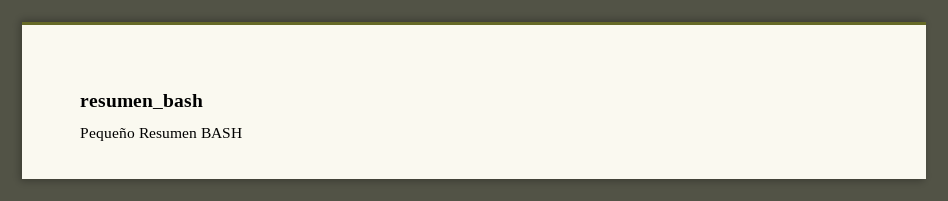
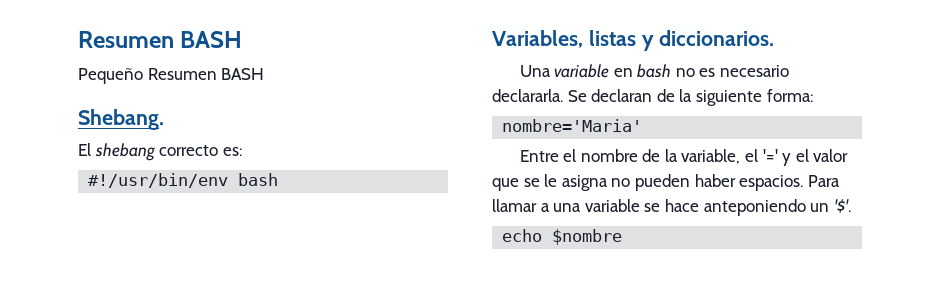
[80,94,203,109] resumen_bash -> [78,31,243,48] Resumen BASH
(243, 133) none -> [78,109,164,130] [78,143,242,161] [88,173,279,188] [492,30,775,51] [519,64,790,78] [492,89,813,106] [502,119,643,132] [519,149,849,166] [492,174,840,191] [492,199,851,216] [502,229,623,245] // Shebang. // El shebang correcto es: // #!/usr/bin/env bash // Variables, listas y diccionarios. // Una variable en bash no es necesario declararla. Se declaran de la siguiente forma: // nombre='Maria' // Entre el nombre de la variable, el '=' y el valor que se le asigna no pueden haber espacios. Para llamar a una variable se hace anteponiendo un '$'. // echo $nombre

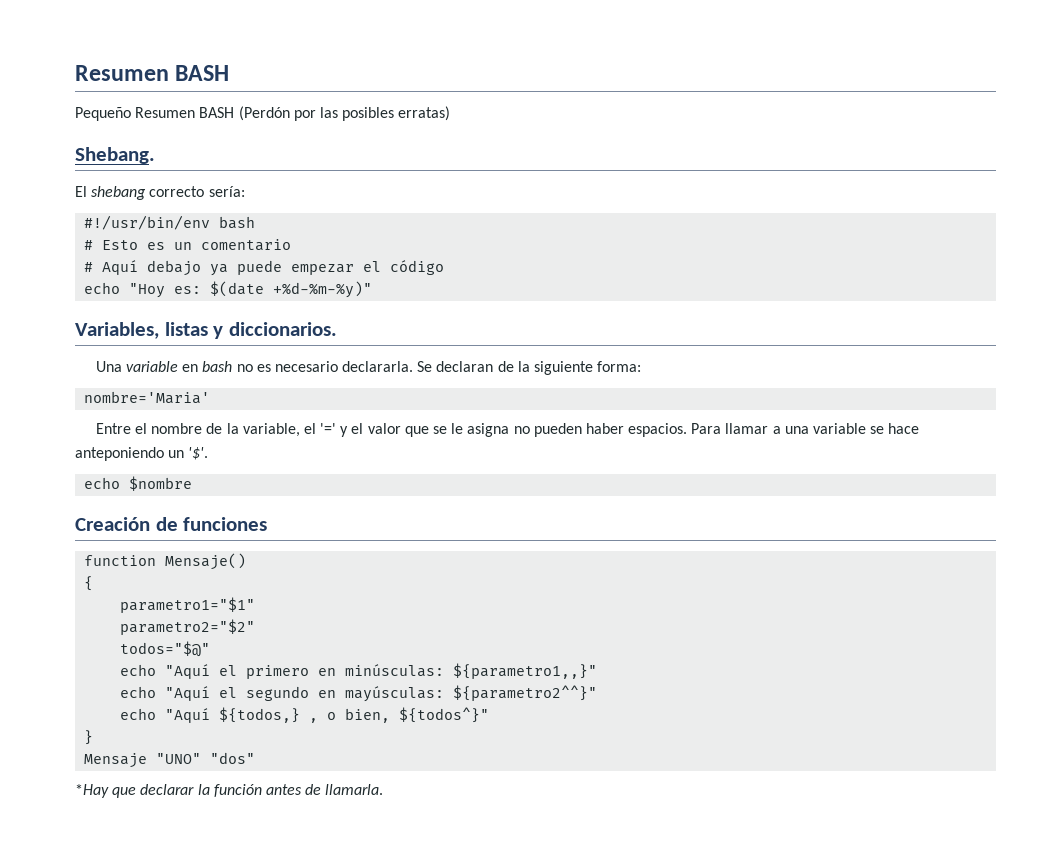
(265, 74) none -> [238,106,451,121] (Perdón por las posibles erratas)
[222,147,242,156] es: -> [208,186,245,197] sería:
(279, 179) none -> [84,239,292,251] [84,260,445,276] [84,281,373,298] // # Esto es un comentario // # Aquí debajo ya puede empezar el código // echo "Hoy es: $(date +%d-%m-%y)"
(623, 237) none -> [75,517,268,531] [84,553,247,570] [84,576,94,591] [120,597,256,613] [120,619,256,635] [120,641,211,657] [120,663,598,679] [120,685,598,702] [120,707,490,723] [84,730,94,745] [84,752,256,768] [75,784,384,798] // Creación de funciones // function Mensaje() // { // parametro1="$1" // parametro2="$2" // todos="$@" // echo "Aquí el primero en minúsculas: ${parametro1,,}" // echo "Aquí el segundo en mayúsculas: ${parametro2^^}" // echo "Aquí ${todos,} , o bien, ${todos^}" // } // Mensaje "UNO" "dos" // *Hay que declarar la función antes de llamarla.

